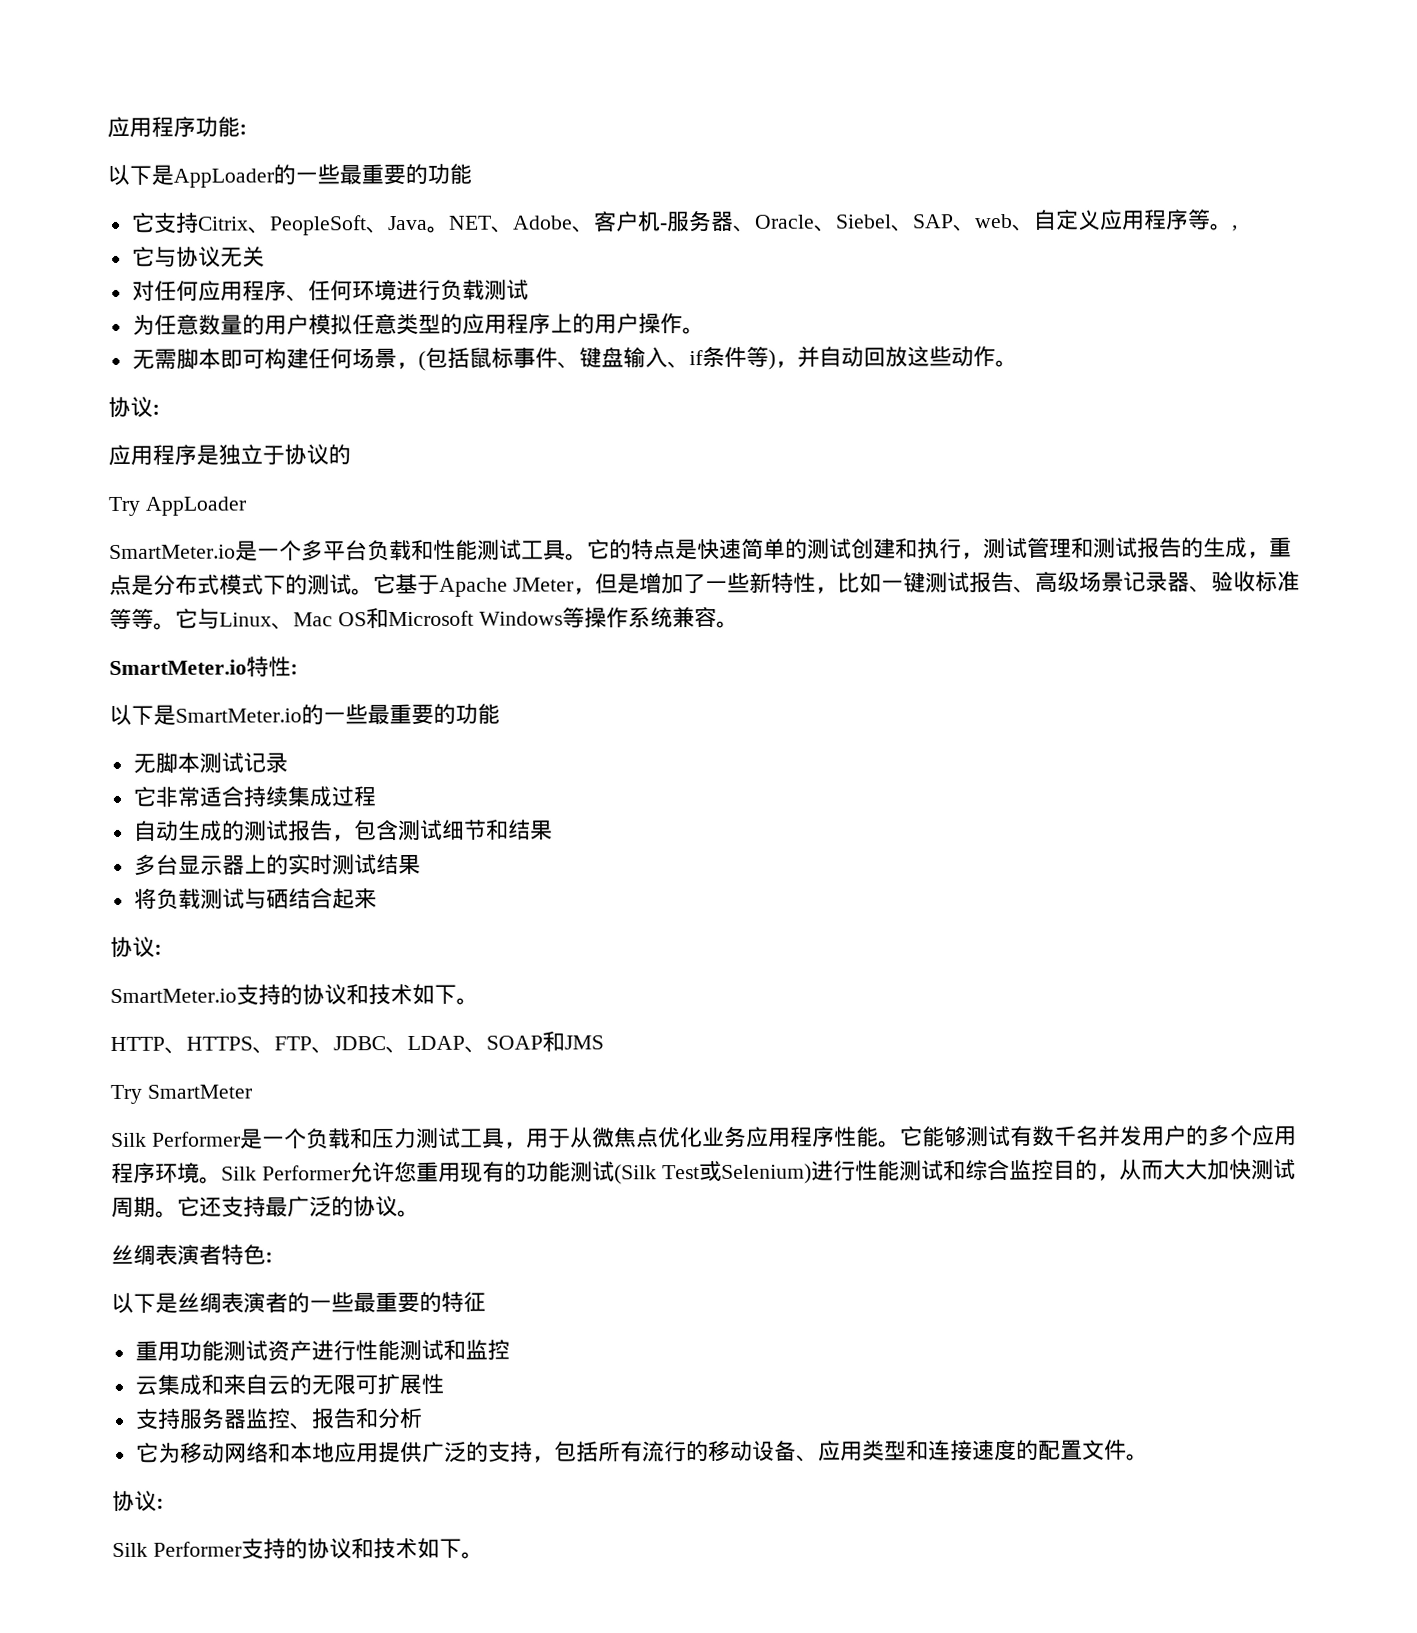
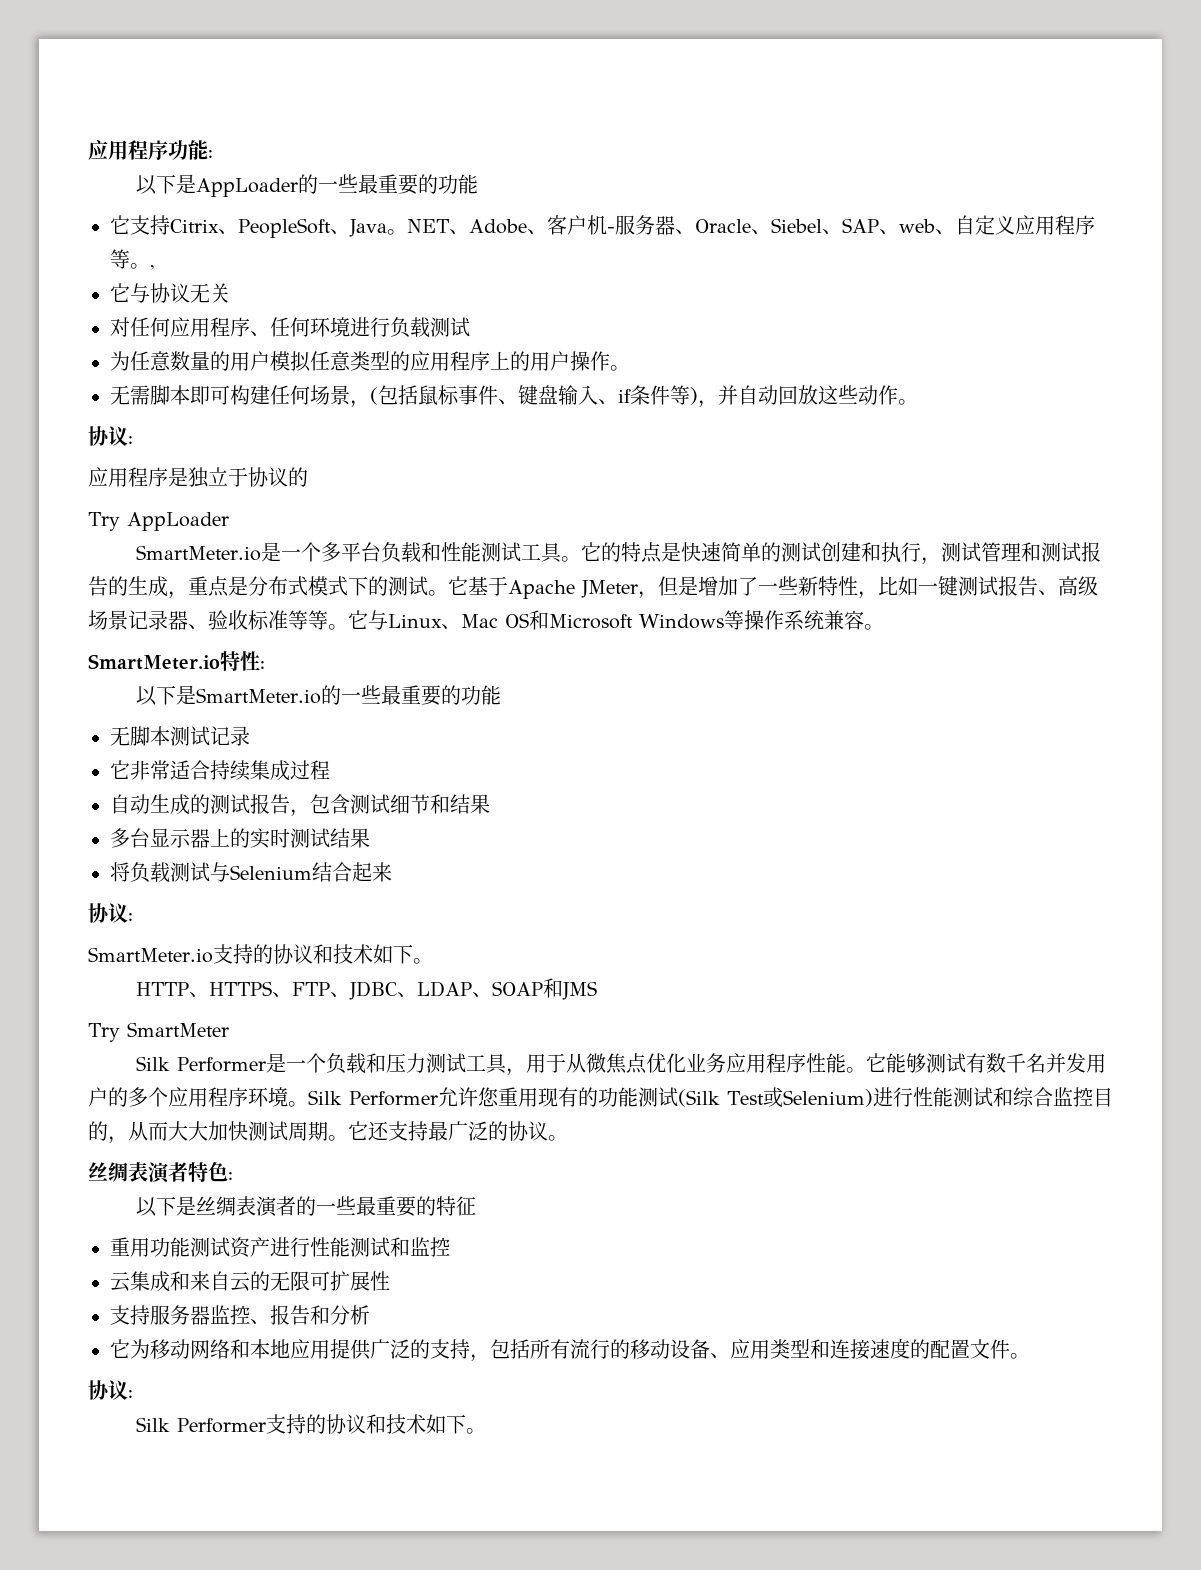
[265,888,289,909] 硒 -> [230,865,312,880] Selenium

